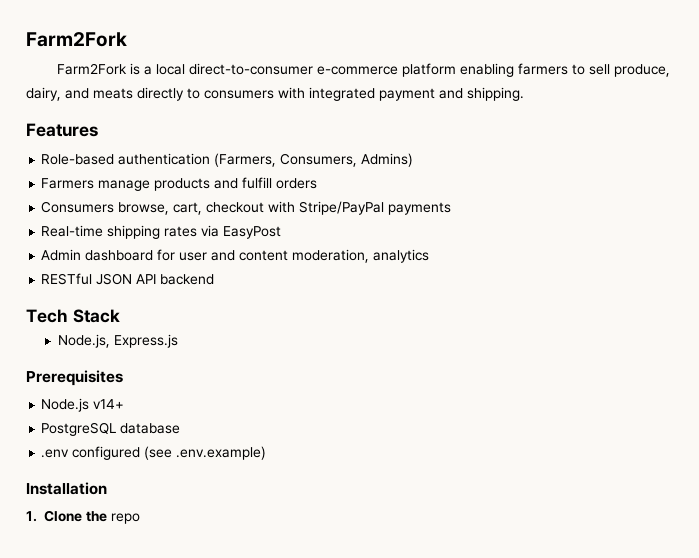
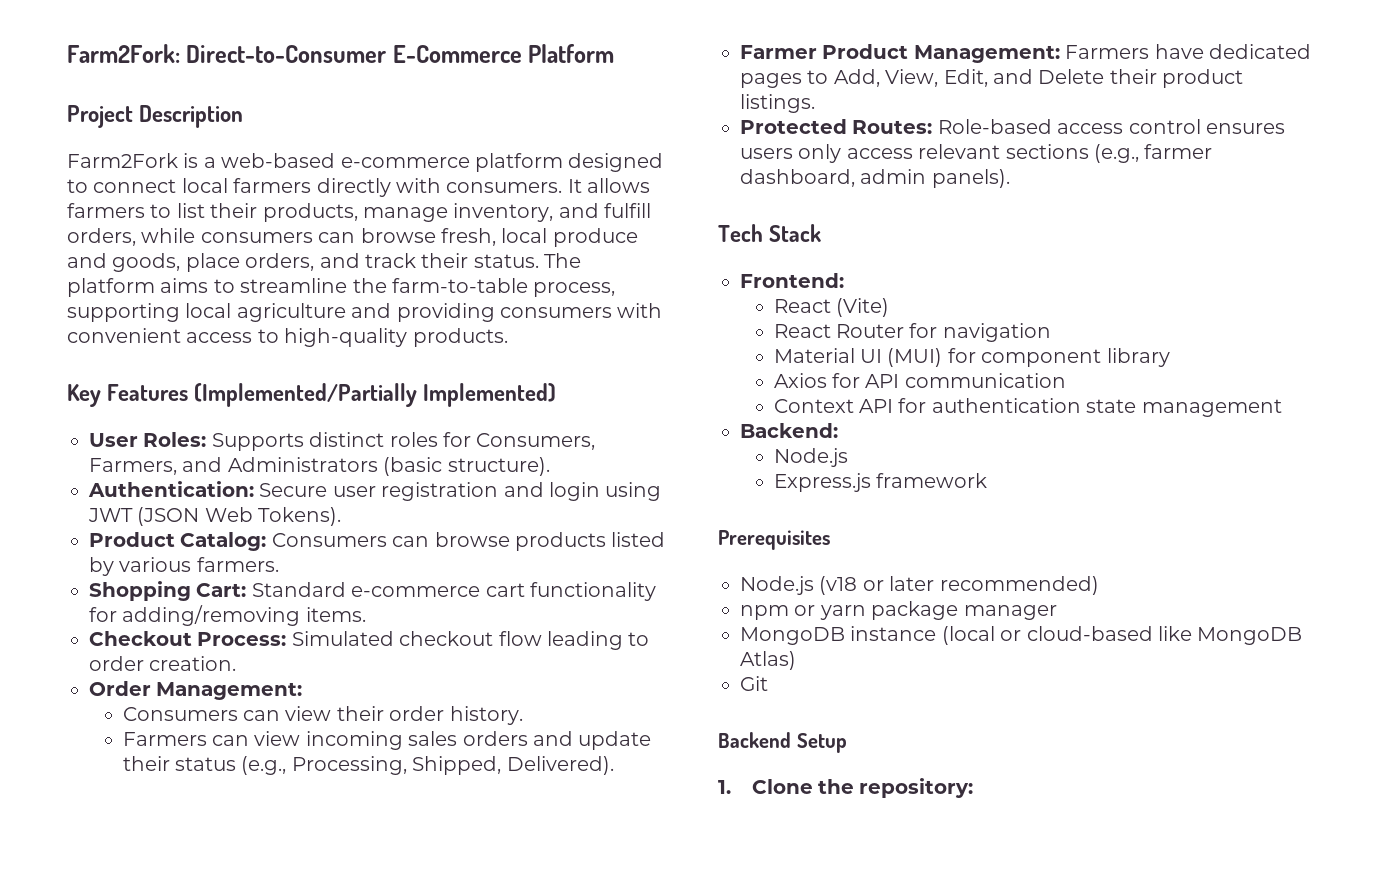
[26,32,127,47] [57,63,671,77] [26,87,524,101] [26,123,98,137] [41,153,414,167] [41,177,318,191] [41,201,452,215] [41,225,282,239] [41,249,430,263] [41,273,215,285] [26,309,120,323] [57,334,110,348] Farm2Fork // Farm2Fork is a local direct-to-consumer e-commerce platform enabling farmers to sell produce, dairy, and meats directly to consumers with integrated payment and shipping. // Features // Role-based authentication (Farmers, Consumers, Admins) // Farmers manage products and fulfill orders // Consumers browse, cart, checkout with Stripe/PayPal payments // Real-time shipping rates via EasyPost // Admin dashboard for user and content moderation, analytics // RESTful JSON API backend // Tech Stack // Node.js, -> [67,44,615,63] [67,105,244,128] [67,153,664,172] [67,178,651,197] [67,203,652,222] [67,228,638,247] [67,253,582,272] [67,278,616,297] [67,303,663,322] [67,328,508,347] [67,383,557,407] [89,432,596,451] [89,457,550,476] [88,481,662,501] [88,507,342,526] [89,532,666,551] [89,557,279,576] [89,581,656,601] [89,605,366,626] [89,631,650,650] [89,656,237,671] [89,681,303,700] [122,706,523,725] [122,731,652,750] [122,756,614,775] [740,44,1311,63] [740,69,1244,88] [740,94,815,113] [740,119,1285,134] [740,144,1213,163] [740,169,1010,188] [718,224,822,242] [740,273,844,288] [773,298,890,317] [773,323,1051,342] [773,348,1170,367] [773,373,1066,388] [773,398,1282,417] [740,423,838,438] [773,448,848,467] Farm2Fork: Direct-to-Consumer E-Commerce Platform // Project Description // Farm2Fork is a web-based e-commerce platform designed to connect local farmers directly with consumers. It allows farmers to list their products, manage inventory, and fulfill orders, while consumers can browse fresh, local produce and goods, place orders, and track their status. The platform aims to streamline the farm-to-table process, supporting local agriculture and providing consumers with convenient access to high-quality products. // Key Features (Implemented/Partially Implemented) // User Roles: Supports distinct roles for Consumers, Farmers, and Administrators (basic structure). // Authentication: Secure user registration and login using JWT (JSON Web Tokens). // Product Catalog: Consumers can browse products listed by various farmers. // Shopping Cart: Standard e-commerce cart functionality for adding/removing items. // Checkout Process: Simulated checkout flow leading to order creation. // Order Management: // Consumers can view their order history. // Farmers can view incoming sales orders and update their status (e.g., Processing, Shipped, Delivered). // Farmer Product Management: Farmers have dedicated pages to Add, View, Edit, and Delete their product listings. // Protected Routes: Role-based access control ensures users only access relevant sections (e.g., farmer dashboard, admin panels). // Tech Stack // Frontend: // React (Vite) // React Router for navigation // Material UI (MUI) for component library // Axios for API communication // Context API for authentication state management // Backend: // Node.js //
(178, 341) none -> [876,473,988,488] framework
[93,399,125,409] [41,422,181,436] [41,446,267,460] [26,482,107,495] v14+ // PostgreSQL database // .env configured (see .env.example) // Installation -> [819,576,1099,595] [740,601,1057,620] [740,626,1303,645] [740,651,796,670] [740,676,768,691] [718,732,847,753] (v18 or later recommended) // npm or yarn package manager // MongoDB instance (local or cloud-based like MongoDB Atlas) // Git // Backend Setup
[111,513,140,524] repo -> [859,778,974,798] repository:

